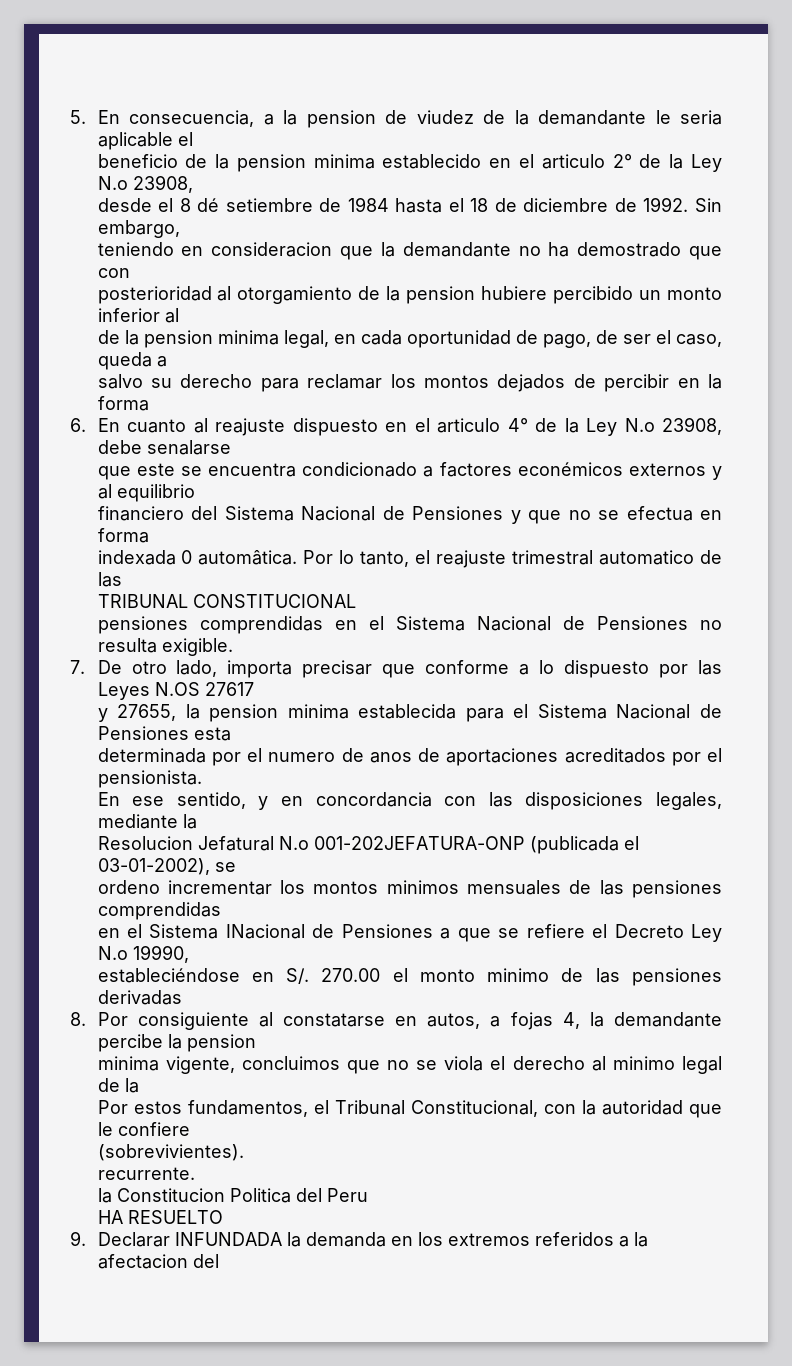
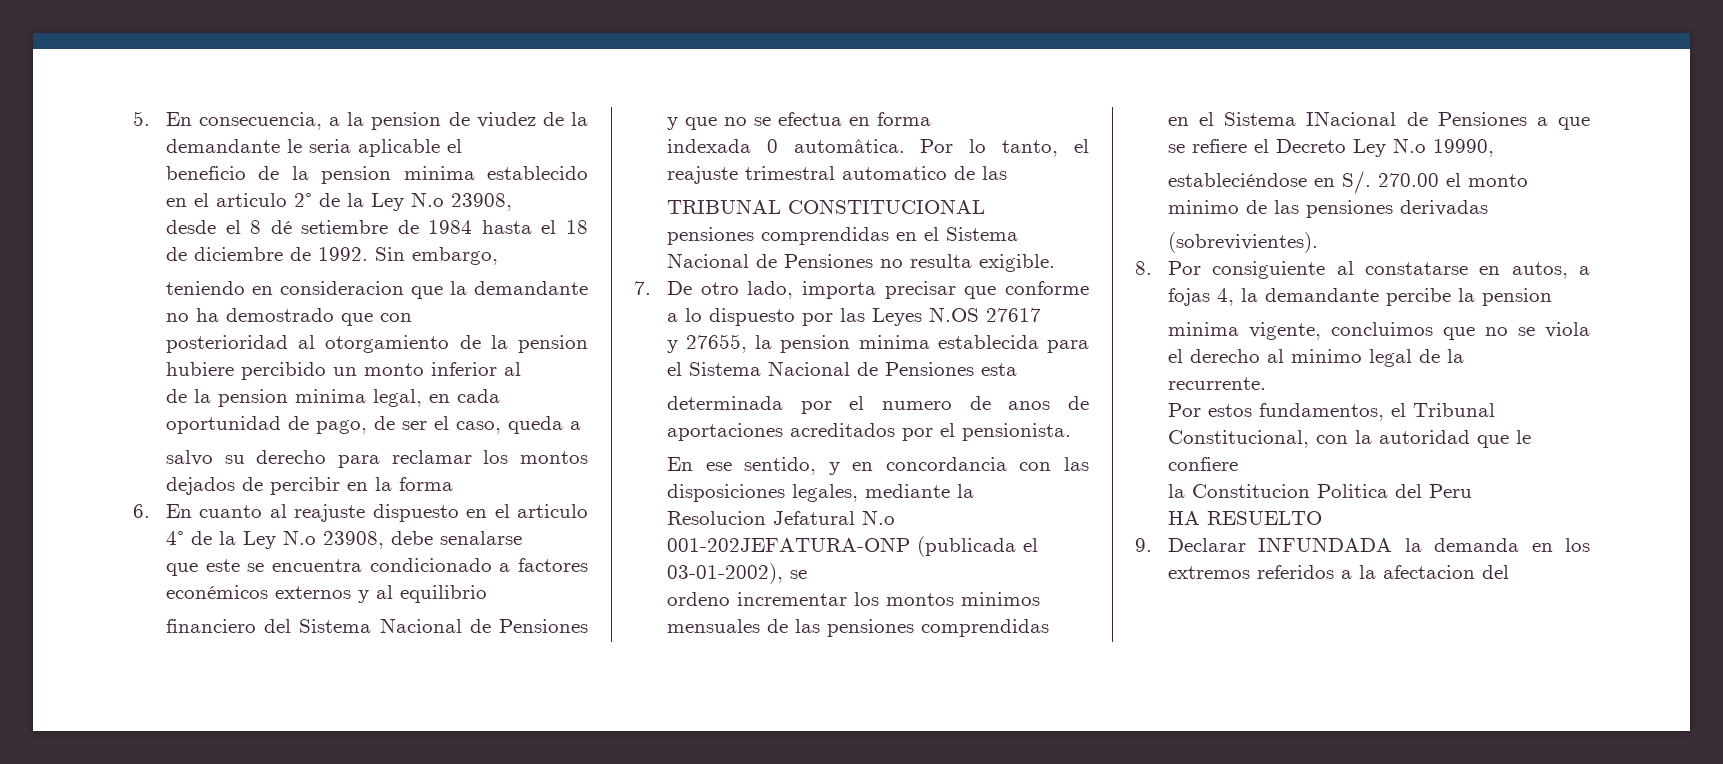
(182, 997) none -> [1167,232,1318,253] // (sobrevivientes).
(139, 1085) none -> [1167,377,1266,390] // recurrente.
[97,1144,244,1161] [97,1167,195,1180] // (sobrevivientes). // recurrente. -> (1238, 464) none

